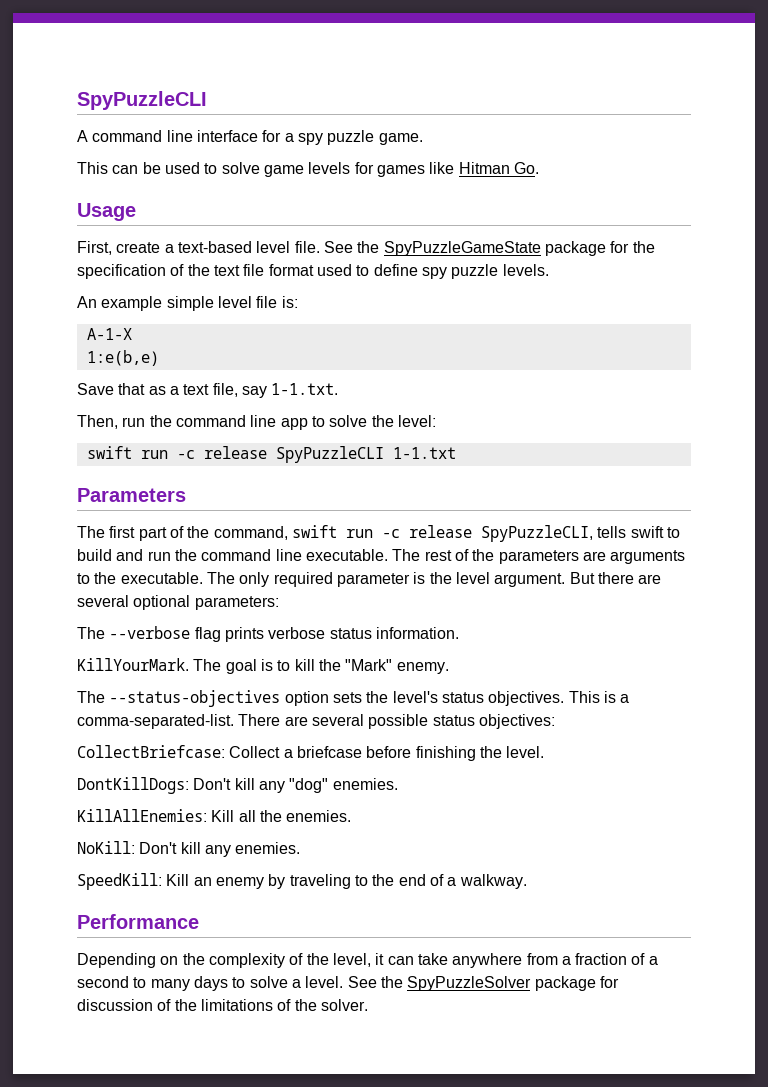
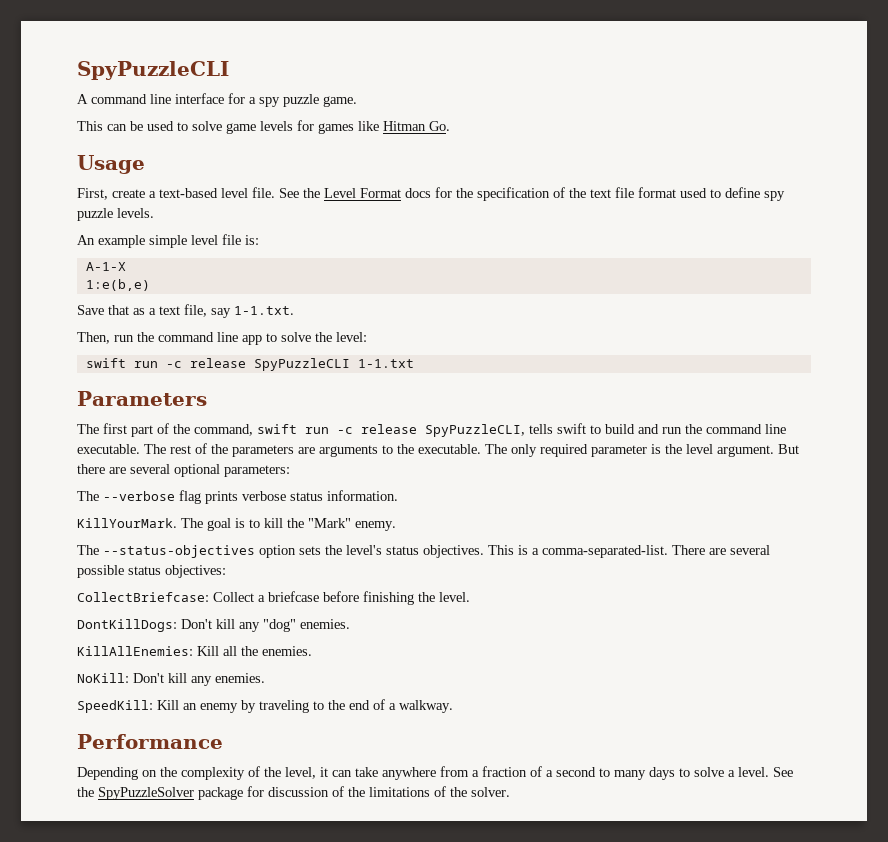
[383,241,606,256] SpyPuzzleGameState package -> [324,188,431,198] Level Format docs

